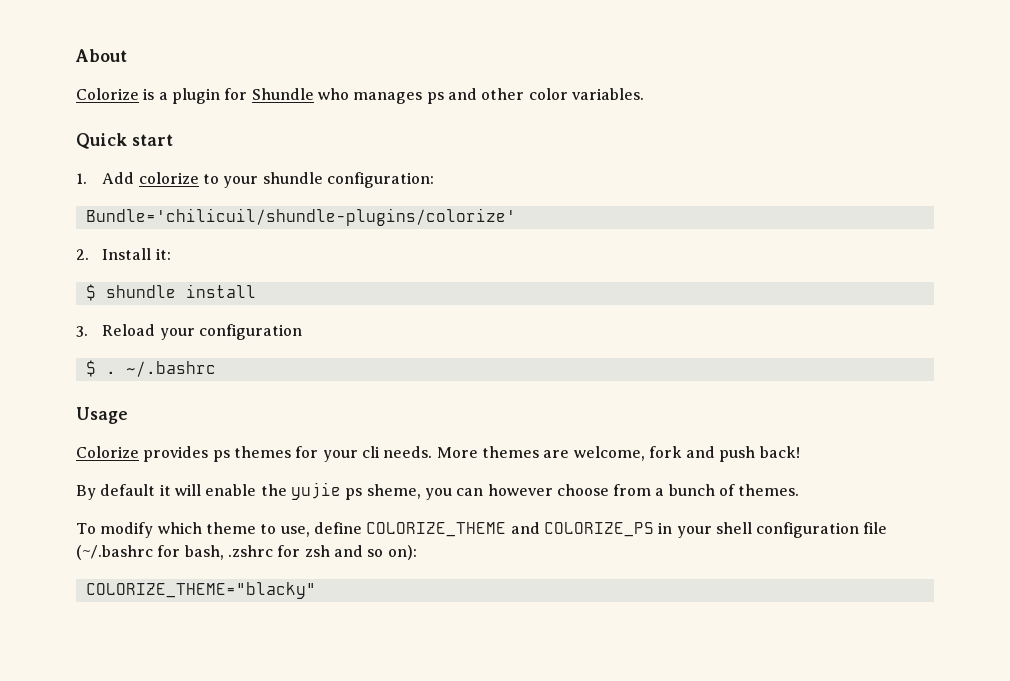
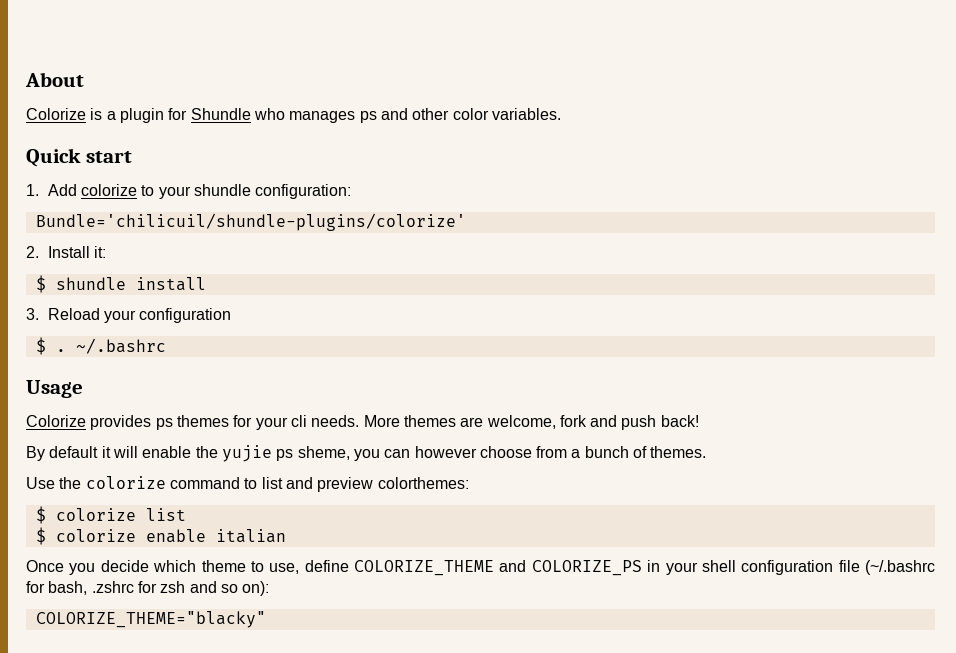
[76,522,154,538] To modify -> [26,476,469,492] [35,506,186,524] [35,527,286,545] [26,560,149,575] Use the colorize command to list and preview colorthemes: // $ colorize list // $ colorize enable italian // Once you decide

